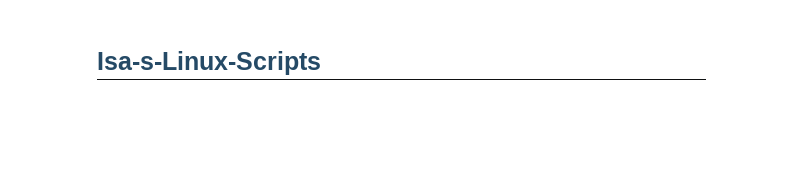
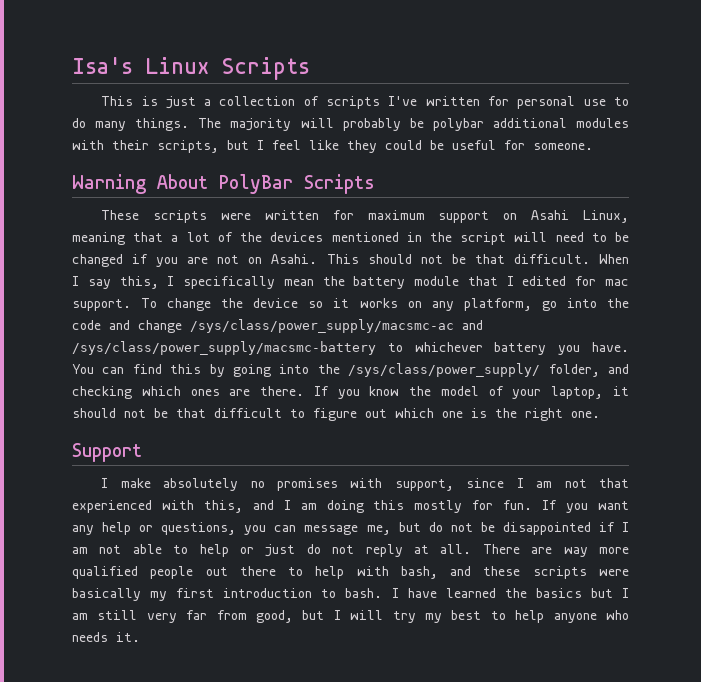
[97,51,321,75] Isa-s-Linux-Scripts -> [72,57,310,80] [101,96,629,109] [72,118,630,131] [72,140,593,153] [72,174,375,194] [101,210,629,223] [72,232,629,245] [72,254,629,267] [72,276,629,289] [72,298,630,311] [72,319,483,333] [72,341,629,355] [72,363,629,377] [72,386,629,399] [72,408,600,421] [72,443,142,462] [101,478,629,491] [72,500,629,513] [72,522,629,535] [72,544,629,557] [72,566,629,579] [72,588,629,601] [72,610,629,623] [72,632,140,642] Isa's Linux Scripts // This is just a collection of scripts I've written for personal use to do many things. The majority will probably be polybar additional modules with their scripts, but I feel like they could be useful for someone. // Warning About PolyBar Scripts // These scripts were written for maximum support on Asahi Linux, meaning that a lot of the devices mentioned in the script will need to be changed if you are not on Asahi. This should not be that difficult. When I say this, I specifically mean the battery module that I edited for mac support. To change the device so it works on any platform, go into the code and change /sys/class/power_supply/macsmc-ac and /sys/class/power_supply/macsmc-battery to whichever battery you have. You can find this by going into the /sys/class/power_supply/ folder, and checking which ones are there. If you know the model of your laptop, it should not be that difficult to figure out which one is the right one. // Support // I make absolutely no promises with support, since I am not that experienced with this, and I am doing this mostly for fun. If you want any help or questions, you can message me, but do not be disappointed if I am not able to help or just do not reply at all. There are way more qualified people out there to help with bash, and these scripts were basically my first introduction to bash. I have learned the basics but I am still very far from good, but I will try my best to help anyone who needs it.

